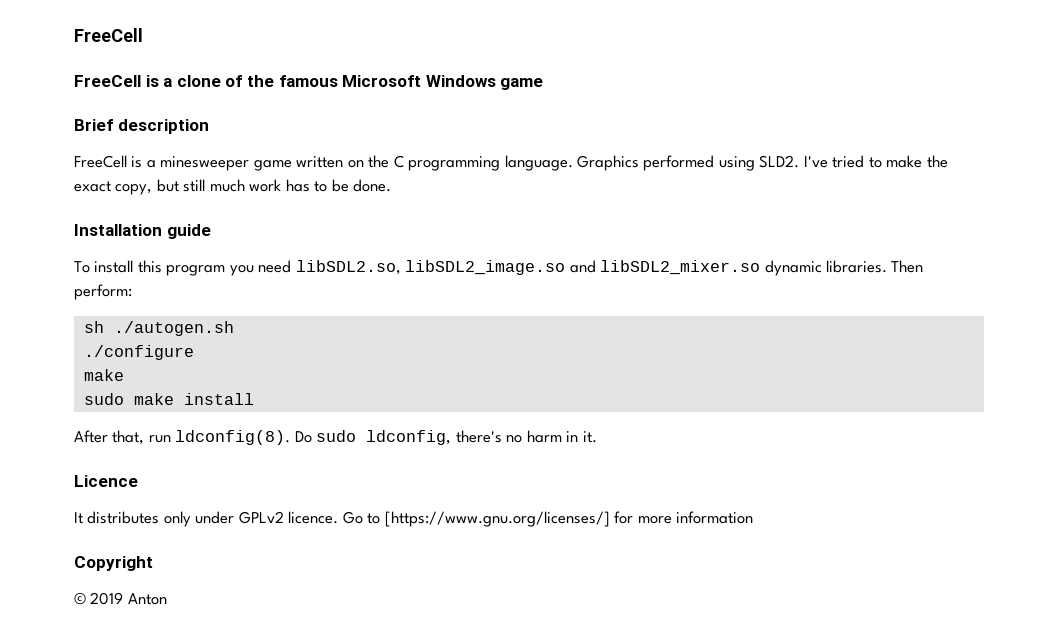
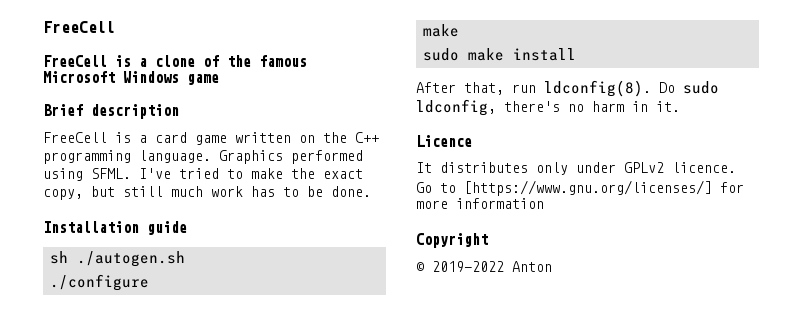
[160,156,250,171] minesweeper -> [155,132,187,143] card
[393,155,404,168] C -> [355,132,379,143] C++
[759,155,800,168] SLD2. -> [91,168,131,179] SFML.
[74,260,924,276] [74,284,132,300] // To install this program you need libSDL2.so, libSDL2_image.so and libSDL2_mixer.so dynamic libraries. Then perform: -> (187, 228) none
[90,592,124,605] 2019 -> [432,261,504,272] 2019-2022

